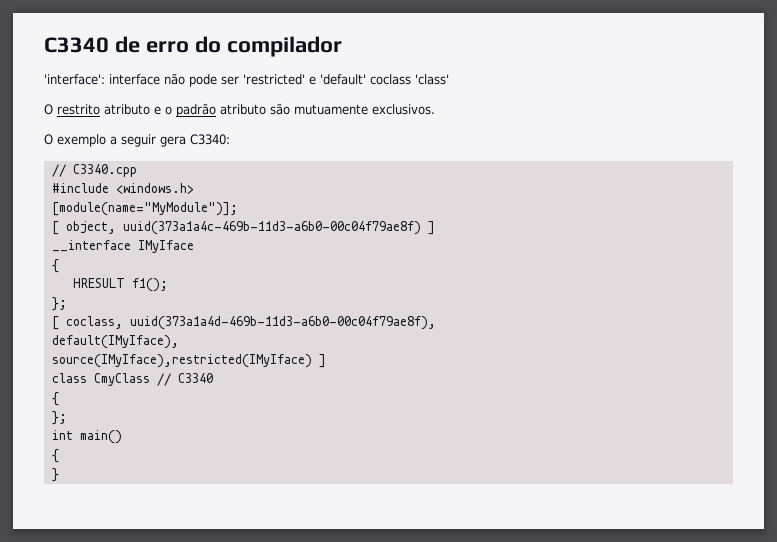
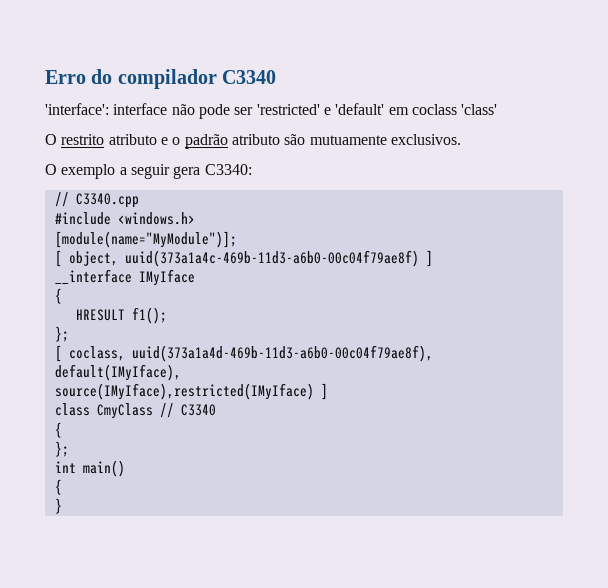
[44,36,189,53] C3340 de erro -> [45,70,86,84] Erro
(342, 46) none -> [222,70,277,84] C3340
(366, 79) none -> [388,107,409,115] em

